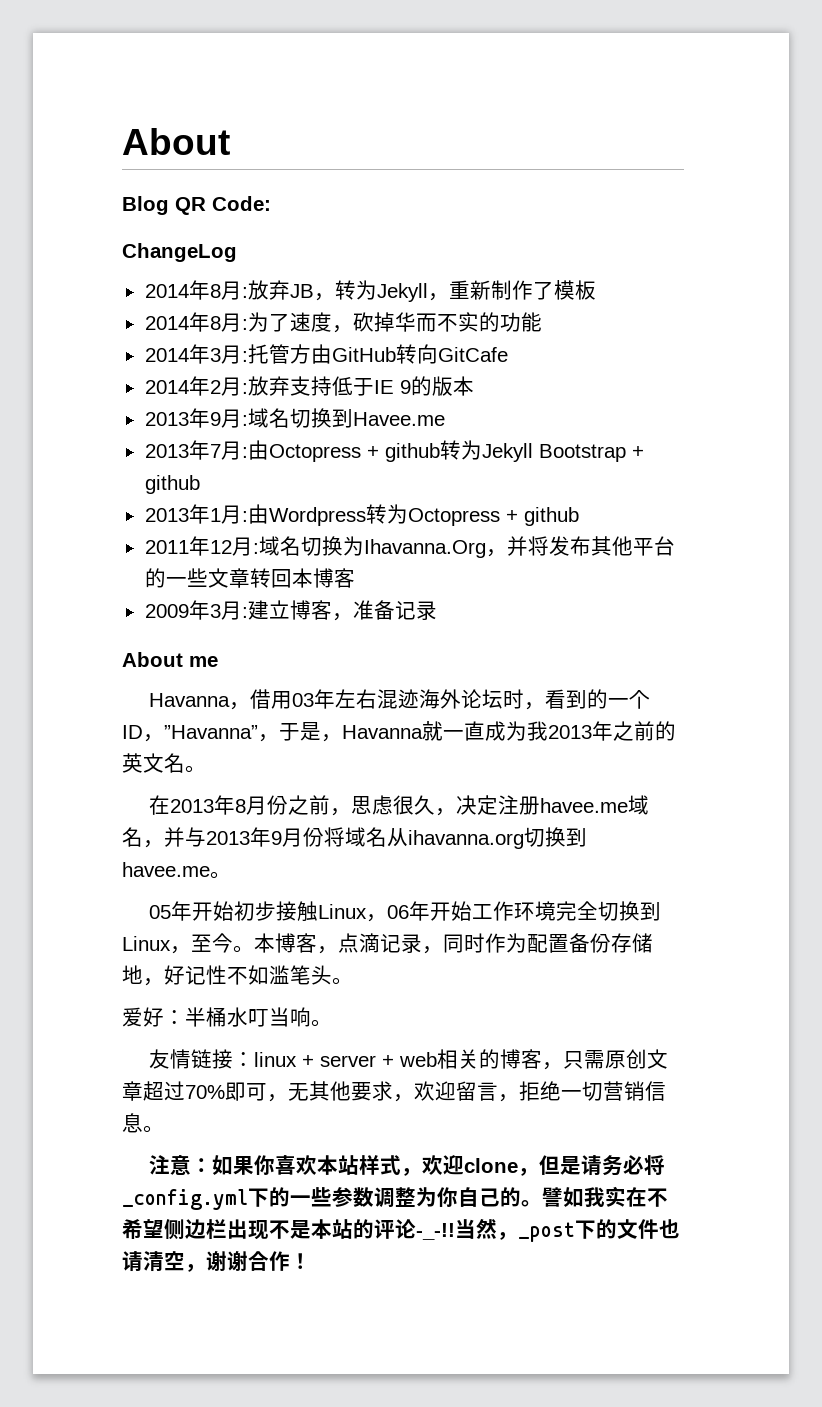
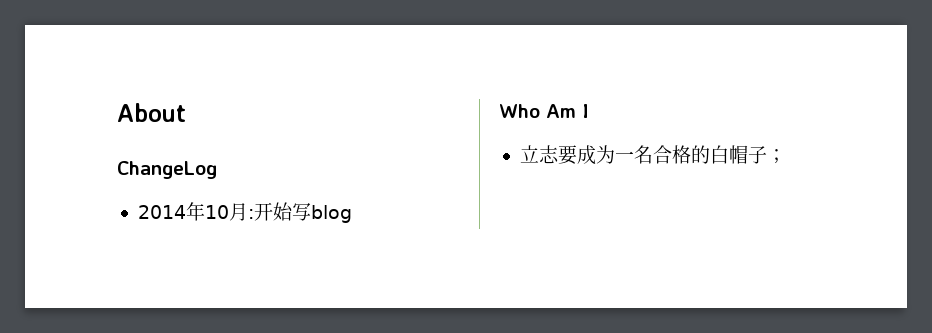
[122,128,230,155] [122,196,271,215] About // Blog QR Code: -> [117,103,186,122] About
[209,280,596,302] [144,312,542,333] [144,344,508,364] [144,376,474,396] [144,408,445,428] [144,440,644,462] [144,475,200,494] [144,504,579,526] [144,536,675,558] [144,568,355,588] [144,600,437,621] [122,652,218,667] [149,689,651,710] [122,721,676,742] [122,753,206,773] [149,795,650,816] [122,827,587,849] [122,862,231,879] [149,901,662,922] [122,933,653,954] [122,965,353,986] [122,1007,332,1027] [149,1049,669,1070] [122,1081,666,1102] [122,1113,164,1133] [149,1155,666,1176] [122,1186,668,1210] [122,1218,680,1242] [122,1251,311,1272] 8月:放弃JB，转为Jekyll，重新制作了模板 // 2014年8月:为了速度，砍掉华而不实的功能 // 2014年3月:托管方由GitHub转向GitCafe // 2014年2月:放弃支持低于IE 9的版本 // 2013年9月:域名切换到Havee.me // 2013年7月:由Octopress + github转为Jekyll Bootstrap + github // 2013年1月:由Wordpress转为Octopress + github // 2011年12月:域名切换为Ihavanna.Org，并将发布其他平台的一些文章转回本博客 // 2009年3月:建立博客，准备记录 // About me // Havanna，借用03年左右混迹海外论坛时，看到的一个ID，”Havanna”，于是，Havanna就一直成为我2013年之前的英文名。 // 在2013年8月份之前，思虑很久，决定注册havee.me域名，并与2013年9月份将域名从ihavanna.org切换到havee.me。 // 05年开始初步接触Linux，06年开始工作环境完全切换到Linux，至今。本博客，点滴记录，同时作为配置备份存储地，好记性不如滥笔头。 // 爱好：半桶水叮当响。 // 友情链接：linux + server + web相关的博客，只需原创文章超过70%即可，无其他要求，欢迎留言，拒绝一切营销信息。 // 注意：如果你喜欢本站样式，欢迎clone，但是请务必将_config.yml下的一些参数调整为你自己的。譬如我实在不希望侧边栏出现不是本站的评论-_-!!当然，_post下的文件也请清空，谢谢合作！ -> [204,202,352,223] [499,104,589,118] [519,145,786,165] 10月:开始写blog // Who Am I // 立志要成为一名合格的白帽子；

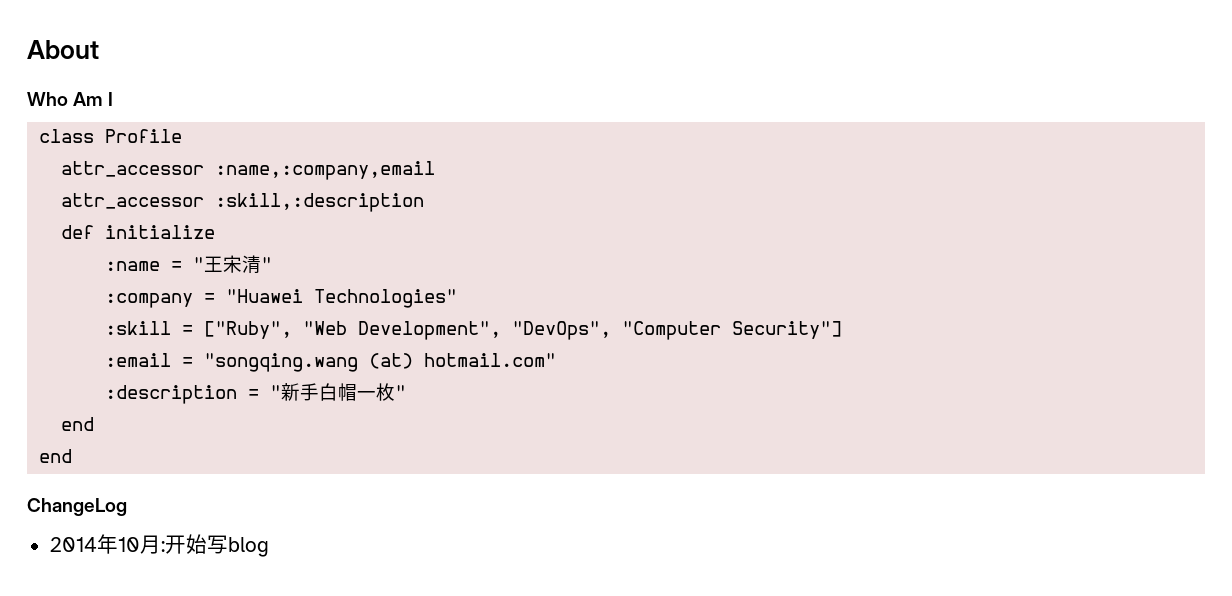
(186, 112) none -> [27,92,114,106] [39,129,183,143] [61,161,436,180] [61,193,425,212] [61,225,216,239] [105,255,273,274] [105,289,458,308] [105,321,843,340] [105,353,557,372] [105,383,407,404] [61,417,95,431] [39,449,73,463] // Who Am I // class Profile // attr_accessor :name,:company,email // attr_accessor :skill,:description // def initialize // :name = "王宋清" // :company = "Huawei Technologies" // :skill = ["Ruby", "Web Development", "DevOps", "Computer Security"] // :email = "songqing.wang (at) hotmail.com" // :description = "新手白帽一枚" // end // end
[499,104,589,118] [519,145,786,165] // Who Am I // 立志要成为一名合格的白帽子； -> (269, 547) none

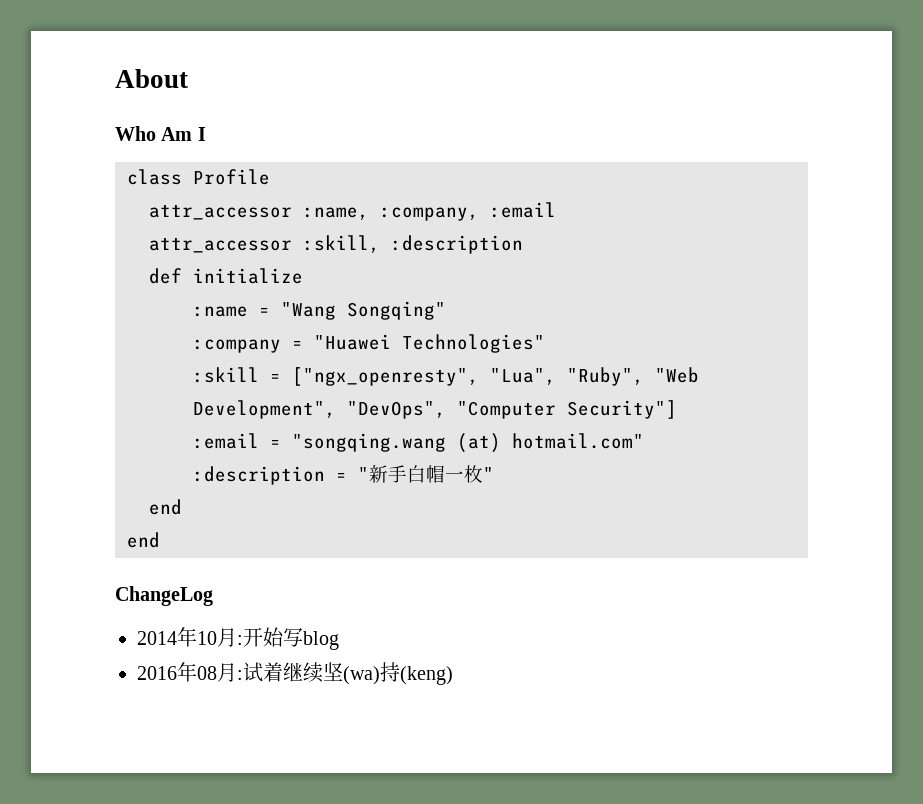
[215,161,436,180] [61,193,425,212] :name,:company,email // attr_accessor :skill,:description -> [303,202,556,221] [149,235,523,254] :name, :company, :email // attr_accessor :skill, :description
[193,255,273,274] "王宋清" -> [281,301,446,320] "Wang Songqing"
[204,321,293,339] ["Ruby", -> [292,367,644,386] ["ngx_openresty", "Lua", "Ruby",
(269, 547) none -> [137,662,453,685] // 2016年08月:试着继续坚(wa)持(keng)

